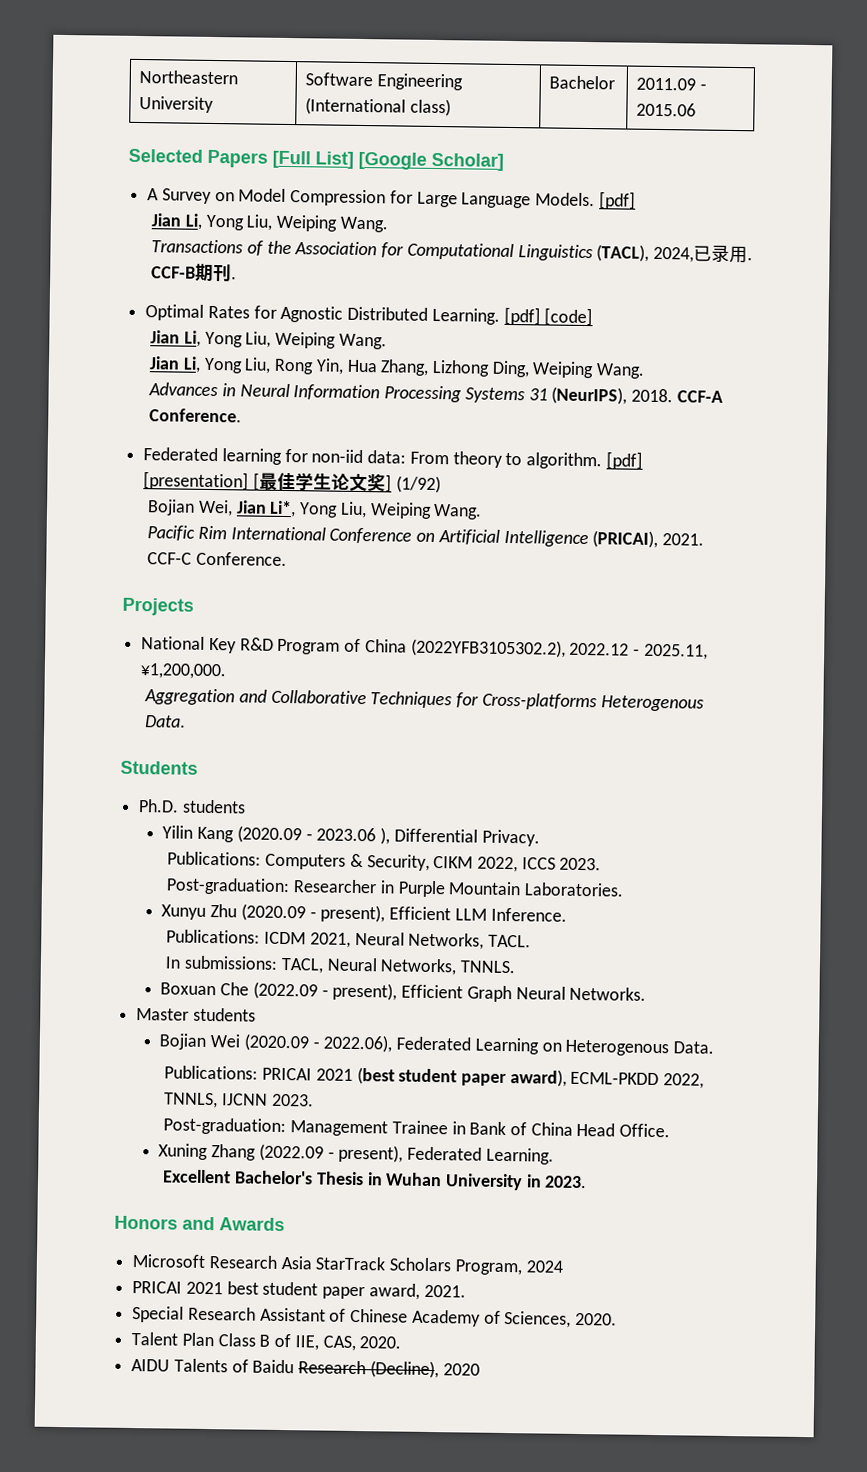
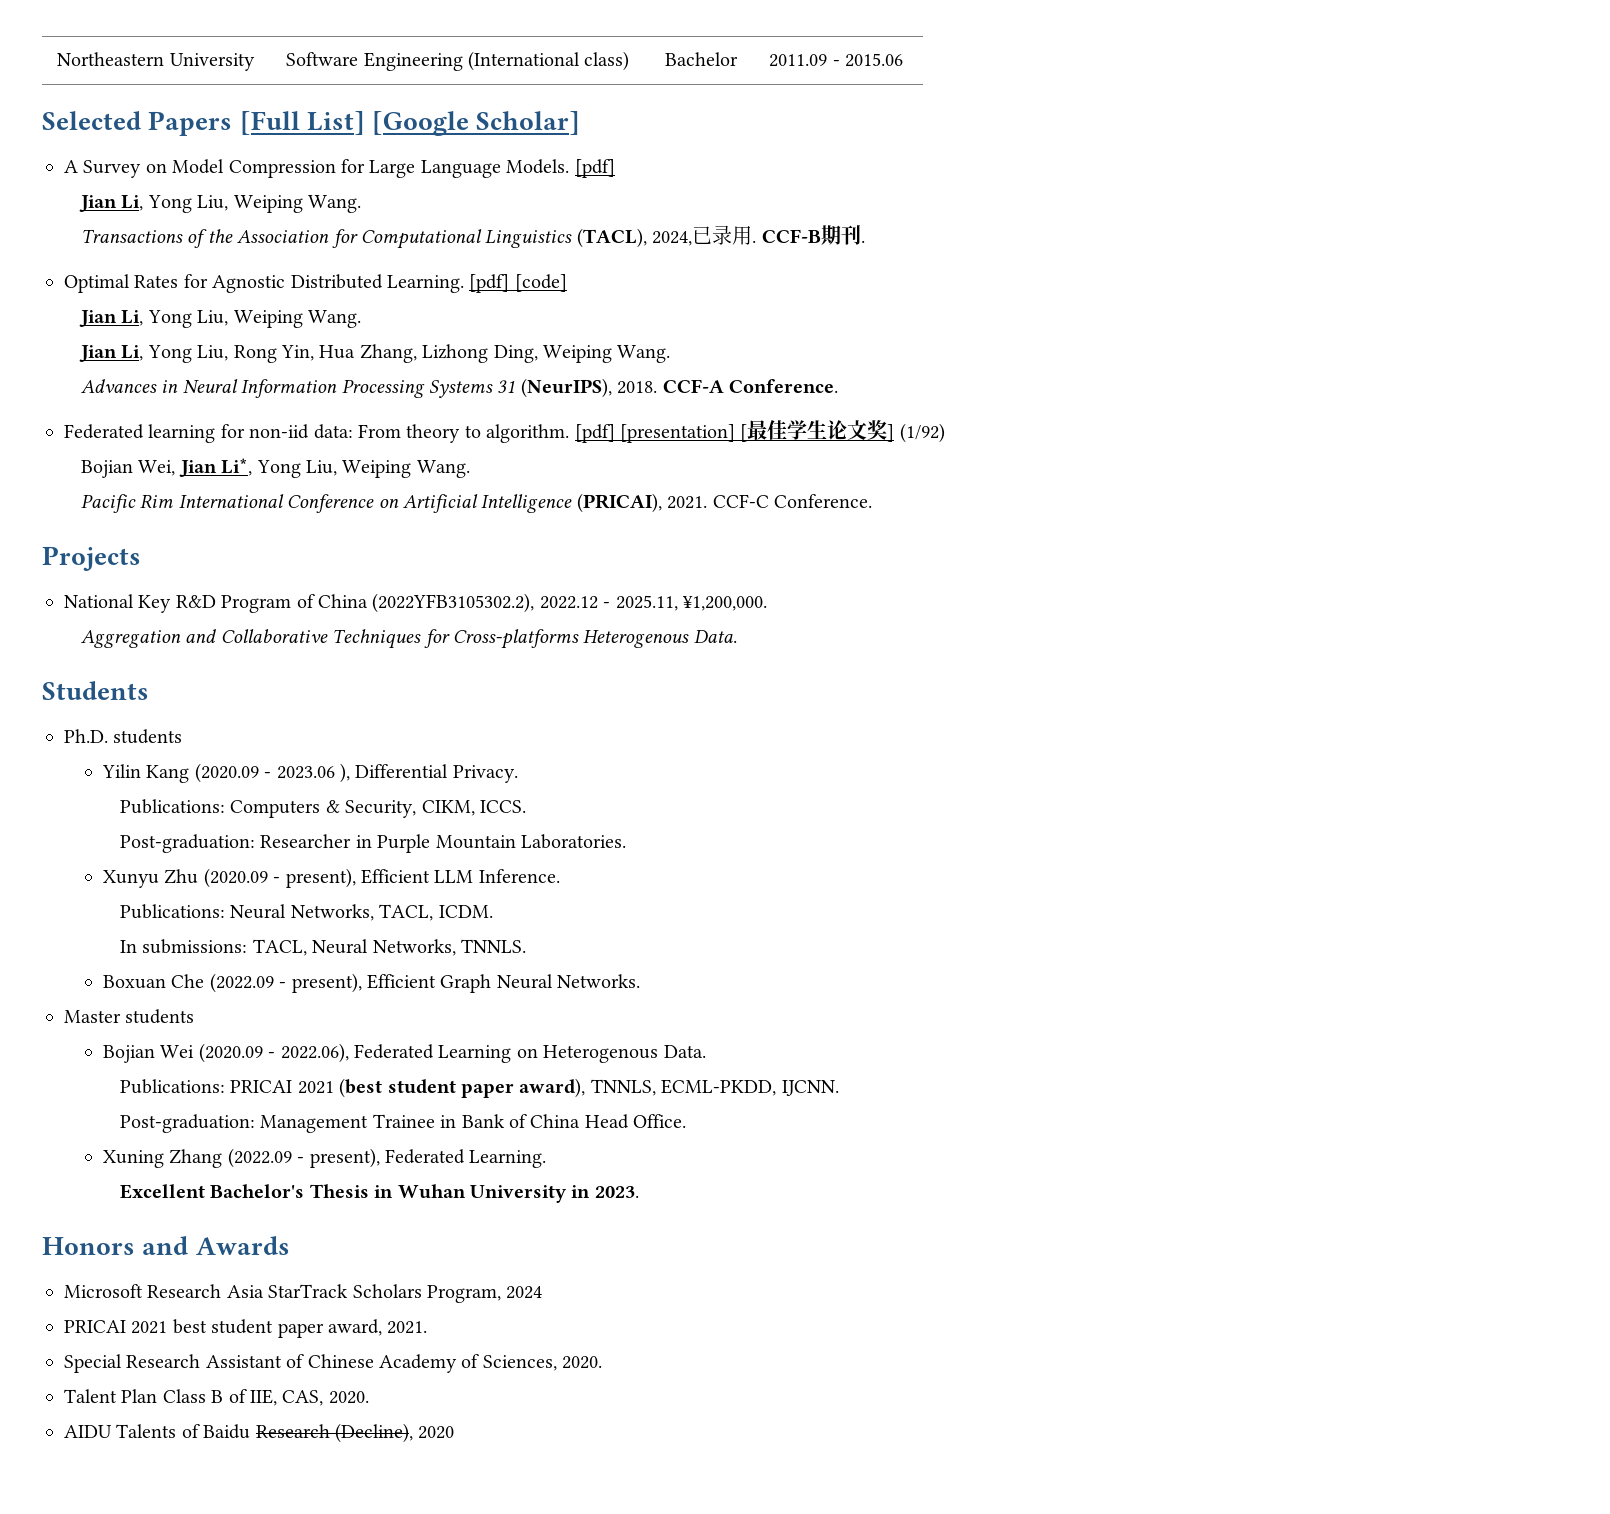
[433,856,602,873] CIKM 2022, ICCS 2023. -> [421,800,527,816] CIKM, ICCS.
[264,931,531,950] ICDM 2021, Neural Networks, TACL. -> [230,904,493,921] Neural Networks, TACL, ICDM.
[570,1071,705,1089] [163,1092,314,1109] ECML-PKDD 2022, TNNLS, IJCNN 2023. -> [590,1079,839,1096] TNNLS, ECML-PKDD, IJCNN.

